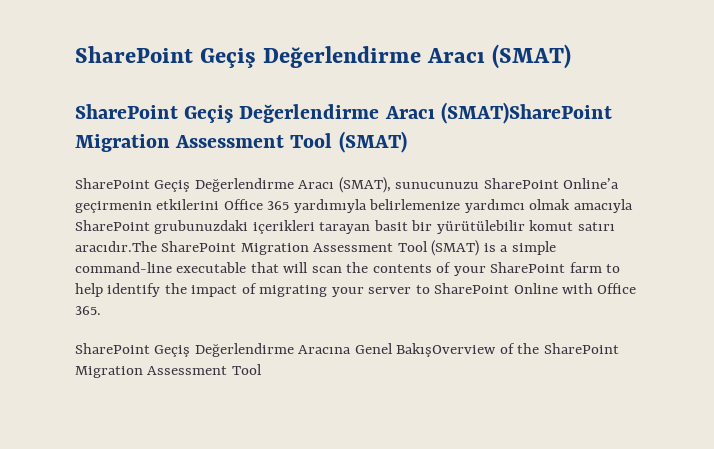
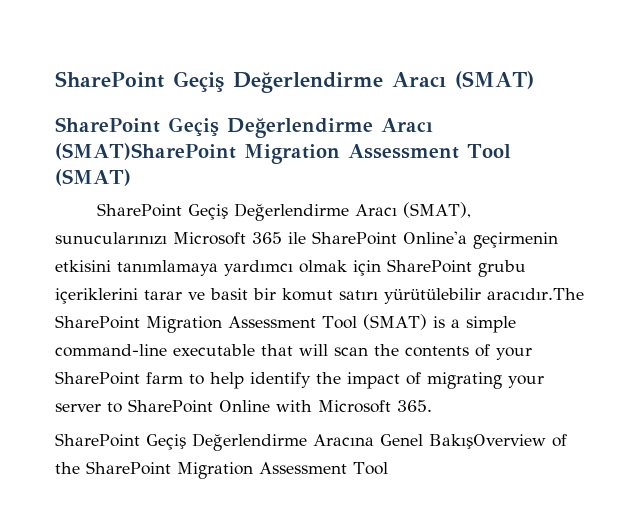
[395,178,620,189] [75,199,633,213] [75,220,371,234] sunucunuzu SharePoint Online’a geçirmenin etkilerini Office 365 yardımıyla belirlemenize yardımcı olmak amacıyla SharePoint grubunuzdaki içerikleri tarayan -> [55,231,558,249] [55,259,526,277] [55,288,205,304] sunucularınızı Microsoft 365 ile SharePoint Online'a geçirmenin etkisini tanımlamaya yardımcı olmak için SharePoint grubu içeriklerini tarar ve
[436,220,525,234] yürütülebilir -> (276, 294) none
(615, 226) none -> [384,288,481,304] yürütülebilir
[597,283,637,294] Office -> [318,400,391,413] Microsoft

